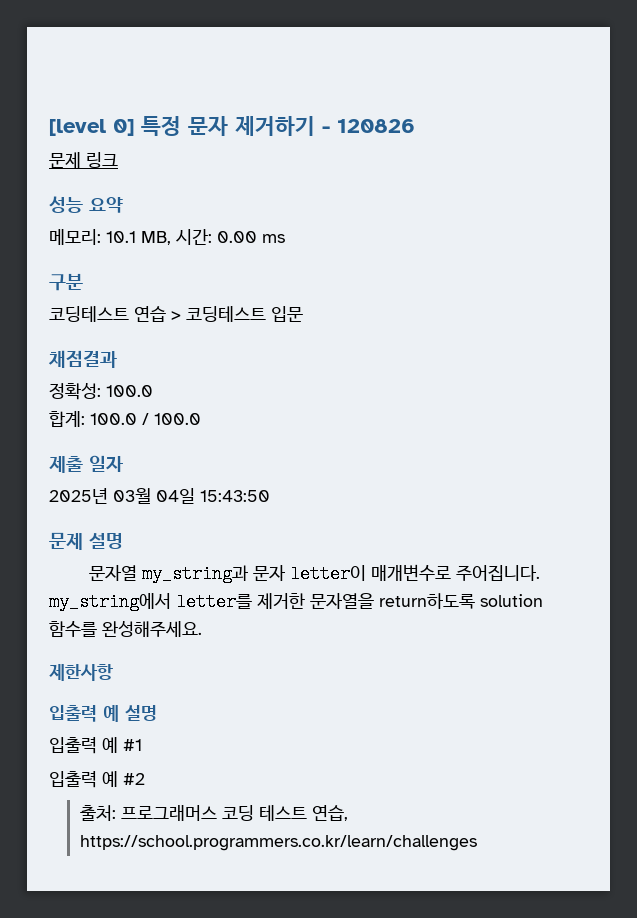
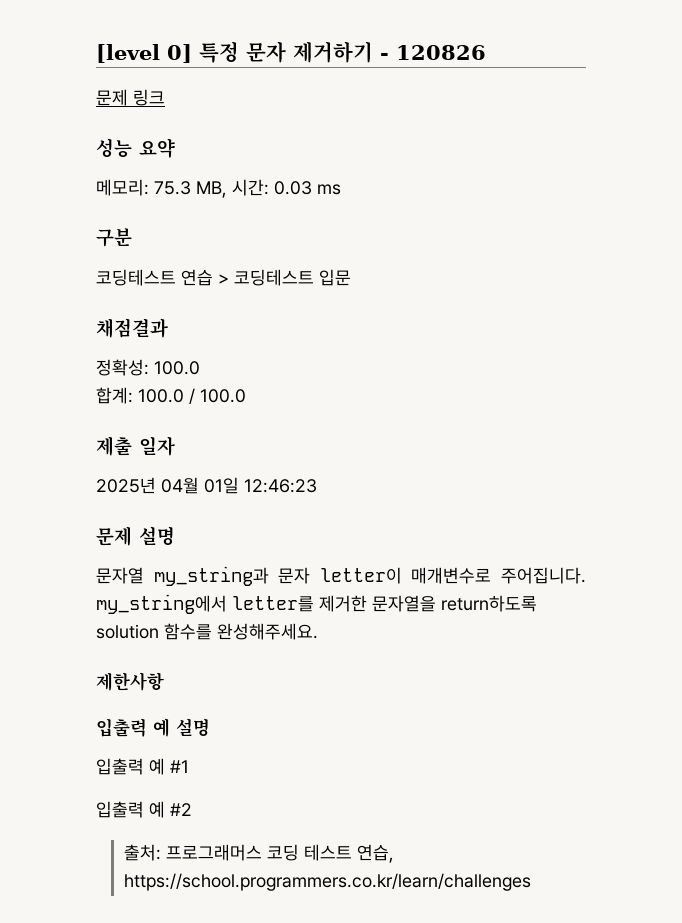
[106,231,136,243] 10.1 -> [154,181,191,195] 75.3
[217,231,257,243] 0.00 -> [274,181,312,195] 0.03
[113,488,270,504] 03월 04일 15:43:50 -> [161,477,317,494] 04월 01일 12:46:23

